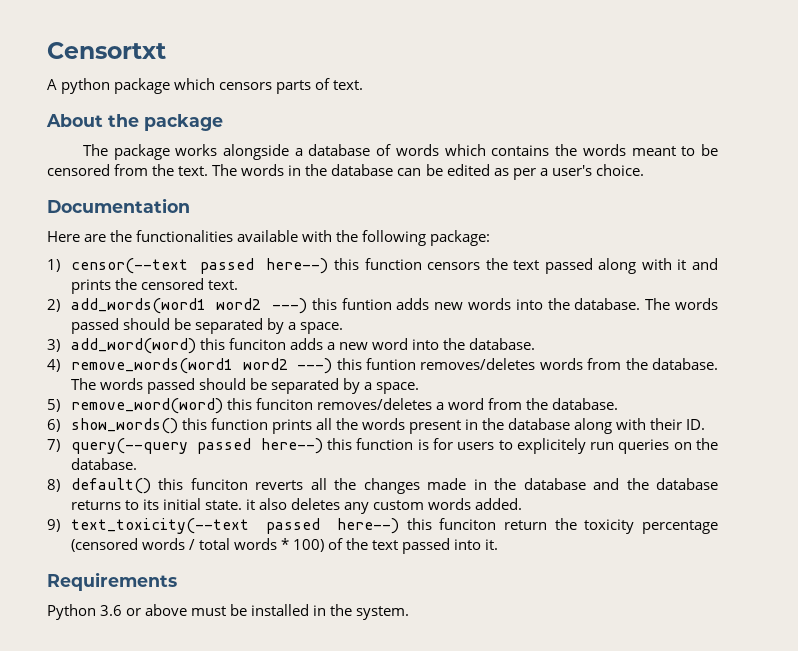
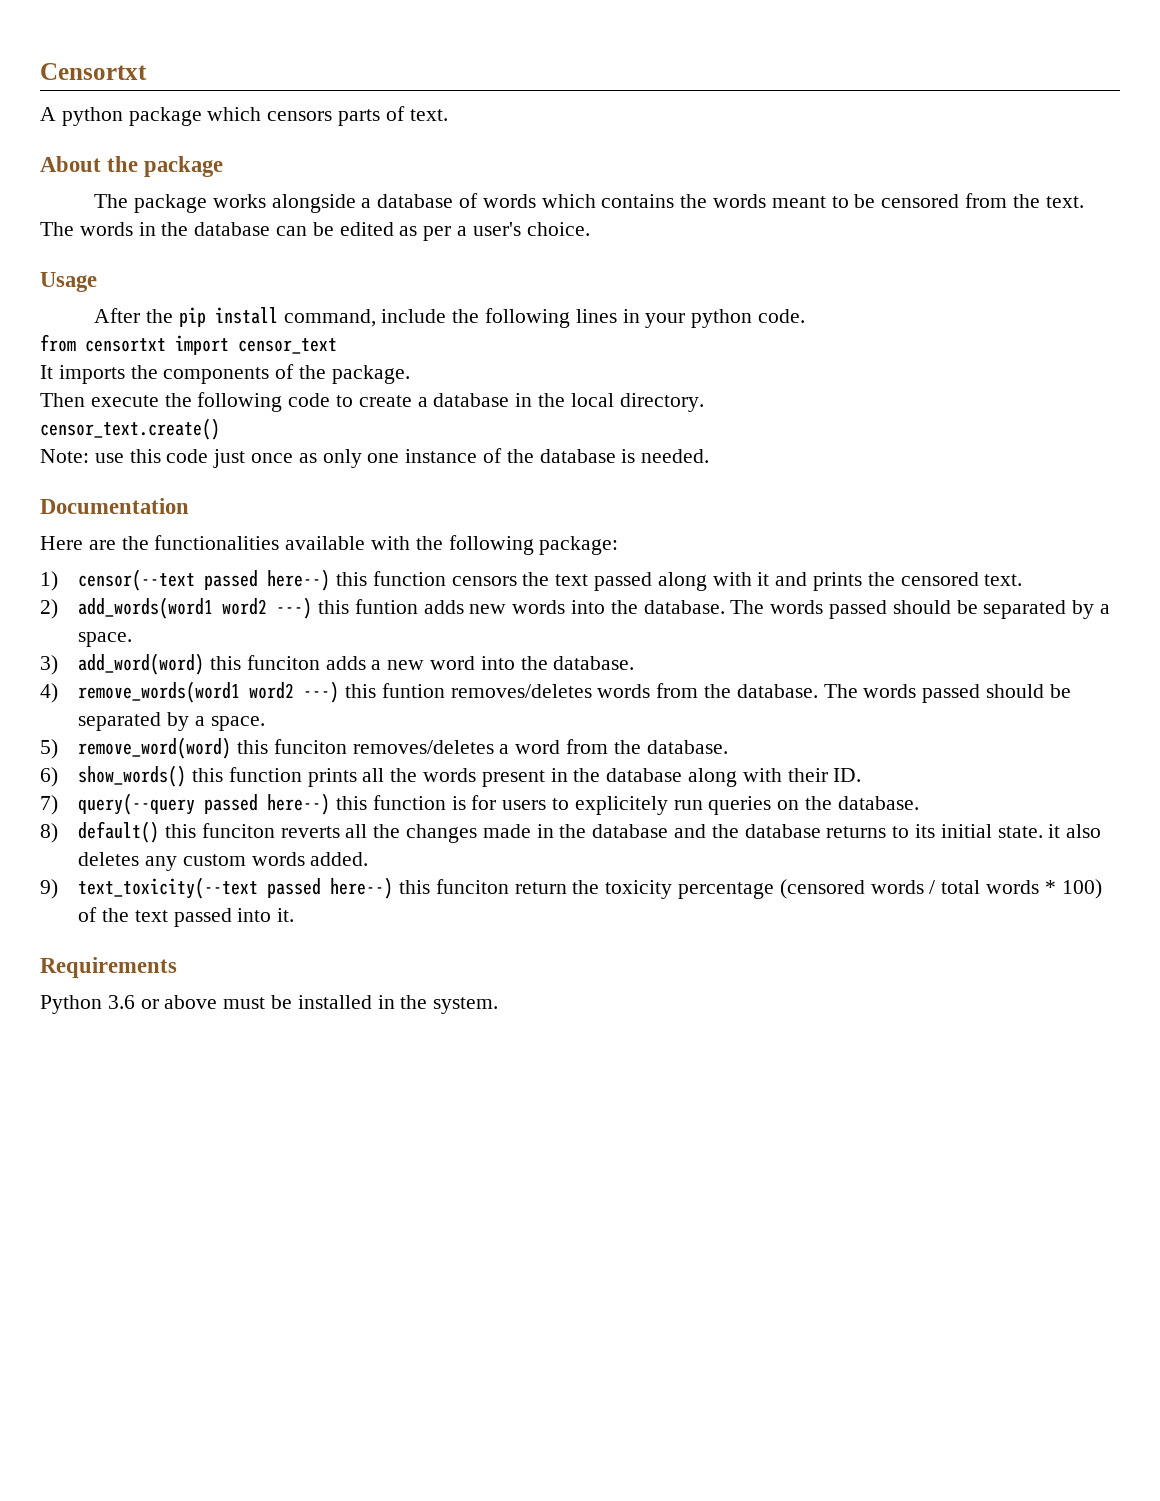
(644, 170) none -> [40,272,97,292] [94,307,806,328] [40,334,337,355] [40,364,410,384] [40,392,704,412] [40,418,220,440] [40,448,710,468] // Usage // After the pip install command, include the following lines in your python code. // from censortxt import censor_text // It imports the components of the package. // Then execute the following code to create a database in the local directory. // censor_text.create() // Note: use this code just once as only one instance of the database is needed.

